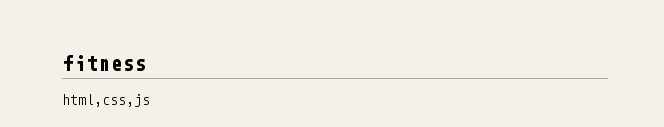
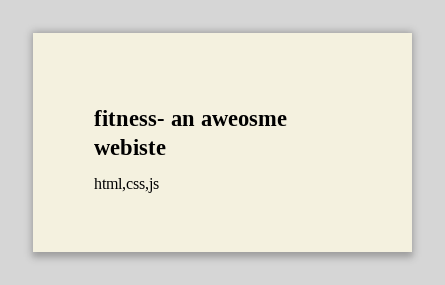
[62,55,146,71] fitness -> [94,110,288,126] [94,139,166,155] fitness- an aweosme webiste

